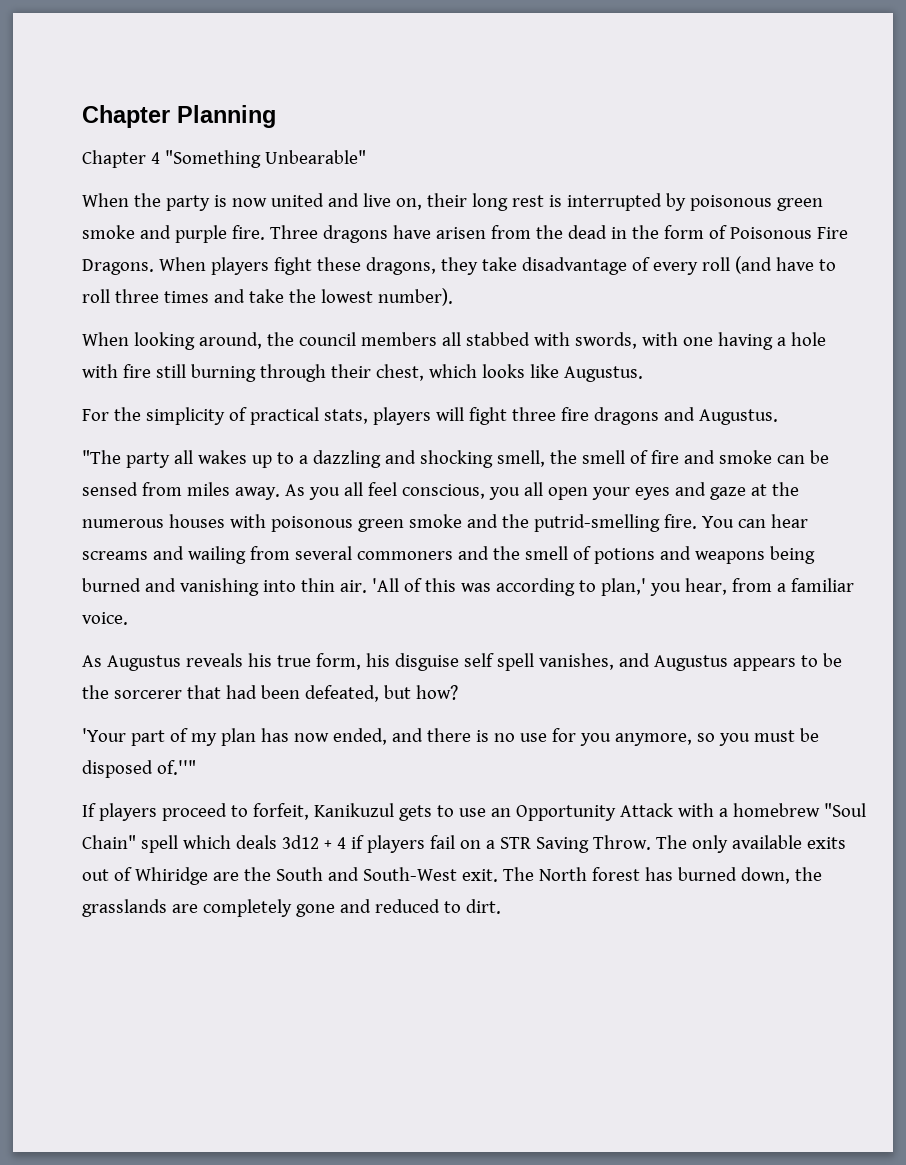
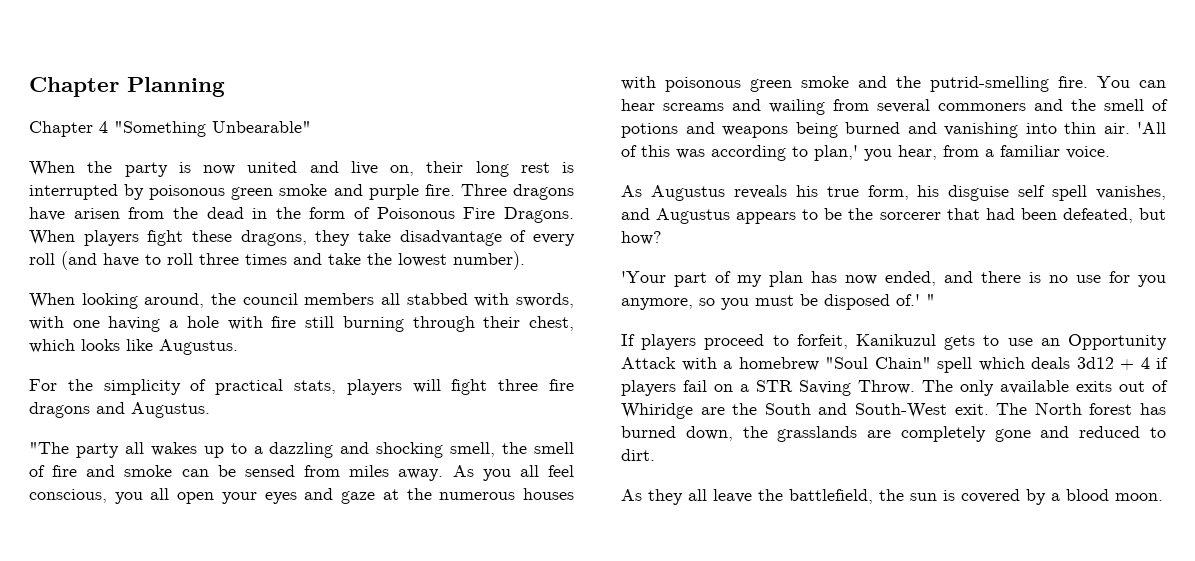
[156,760,196,775] of.''" -> [896,294,935,306] of.' "
(501, 906) none -> [621,489,1163,505] // As they all leave the battlefield, the sun is covered by a blood moon.

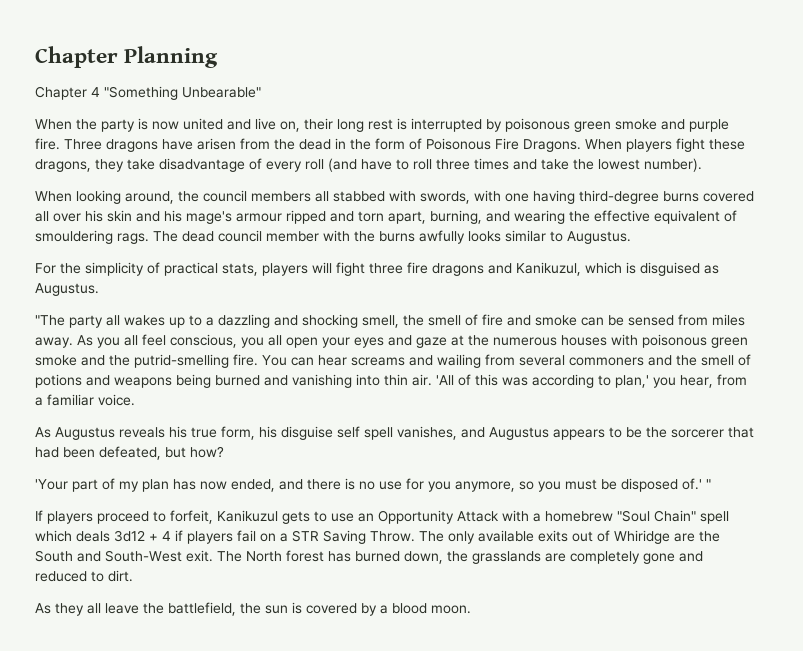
[169,316,574,332] [29,339,153,353] a hole with fire still burning through their chest, which looks like -> [579,190,754,204] [35,210,737,224] [35,230,563,244] third-degree burns covered all over his skin and his mage's armour ripped and torn apart, burning, and wearing the effective equivalent of smouldering rags. The dead council member with the burns awfully looks similar to
(125, 408) none -> [516,262,719,276] Kanikuzul, which is disguised as

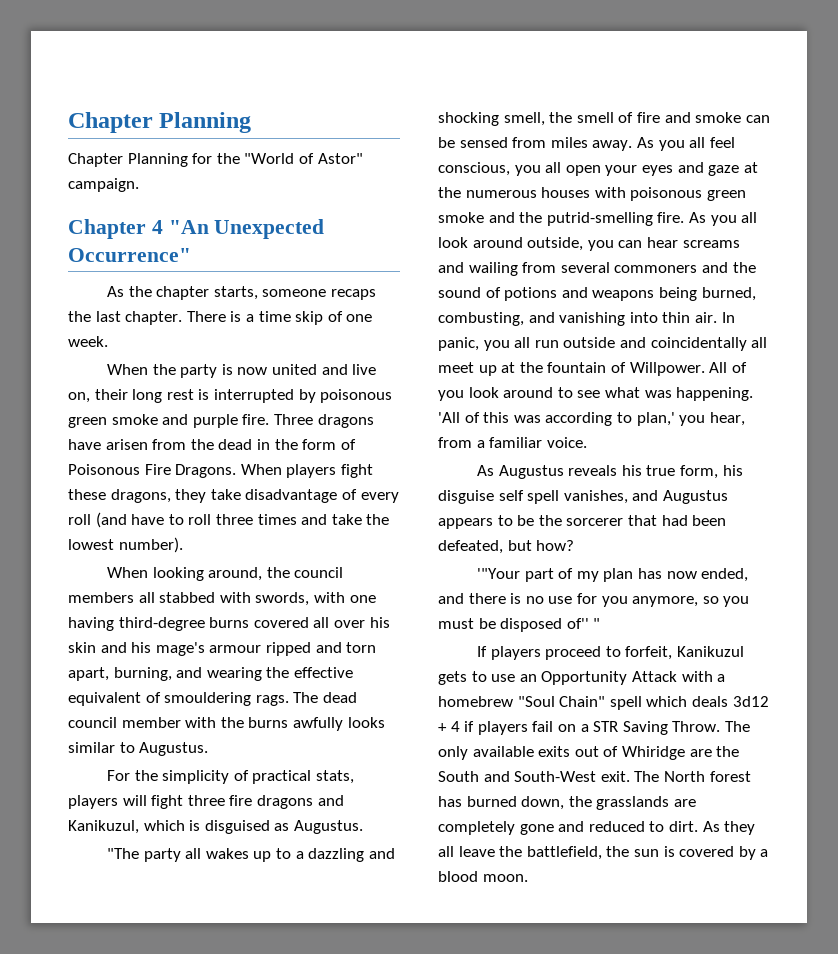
[91,86,261,100] 4 "Something Unbearable" -> [127,153,363,167] [68,178,139,192] [68,219,325,239] [68,248,191,262] [107,286,376,300] [68,311,373,325] [68,336,108,347] Planning for the "World of Astor" campaign. // Chapter 4 "An Unexpected Occurrence" // As the chapter starts, someone recaps the last chapter. There is a time skip of one week.
[262,355,287,366] You -> [688,212,758,226] [438,237,614,251] As you all look around outside, you
[701,355,734,366] smell -> [438,287,481,298] sound
[215,375,260,386] burned -> [701,287,756,301] [438,312,524,326] burned, combusting,
(432, 380) none -> [721,312,735,323] [438,337,768,351] [438,362,747,376] [438,387,754,401] In panic, you all run outside and coincidentally all meet up at the fountain of Willpower. All of you look around to see what was happening.
[35,479,68,490] 'Your -> [477,568,521,579] '"Your
[682,478,702,490] of.' -> [566,618,589,629] of''
(133, 576) // -> (698, 826) none

